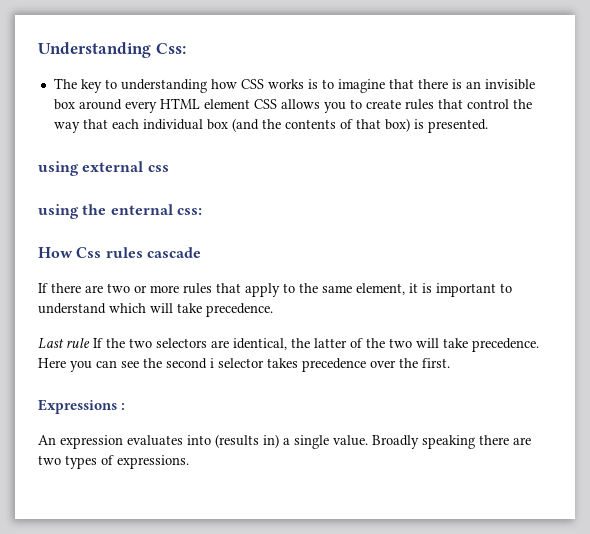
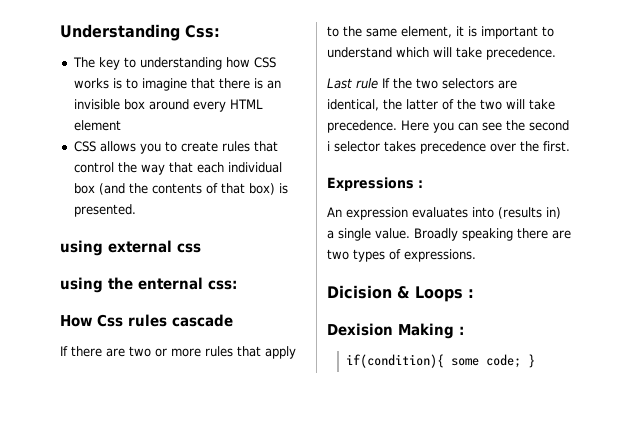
(250, 104) none -> (121, 125) //
(189, 462) none -> [327,285,474,302] [327,323,464,339] [345,354,535,368] // Dicision & Loops : // Dexision Making : // if(condition){ some code; }

